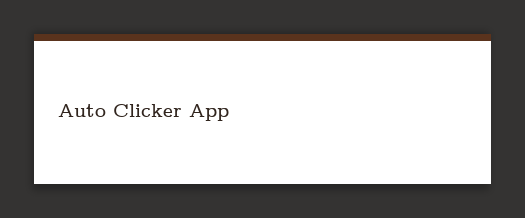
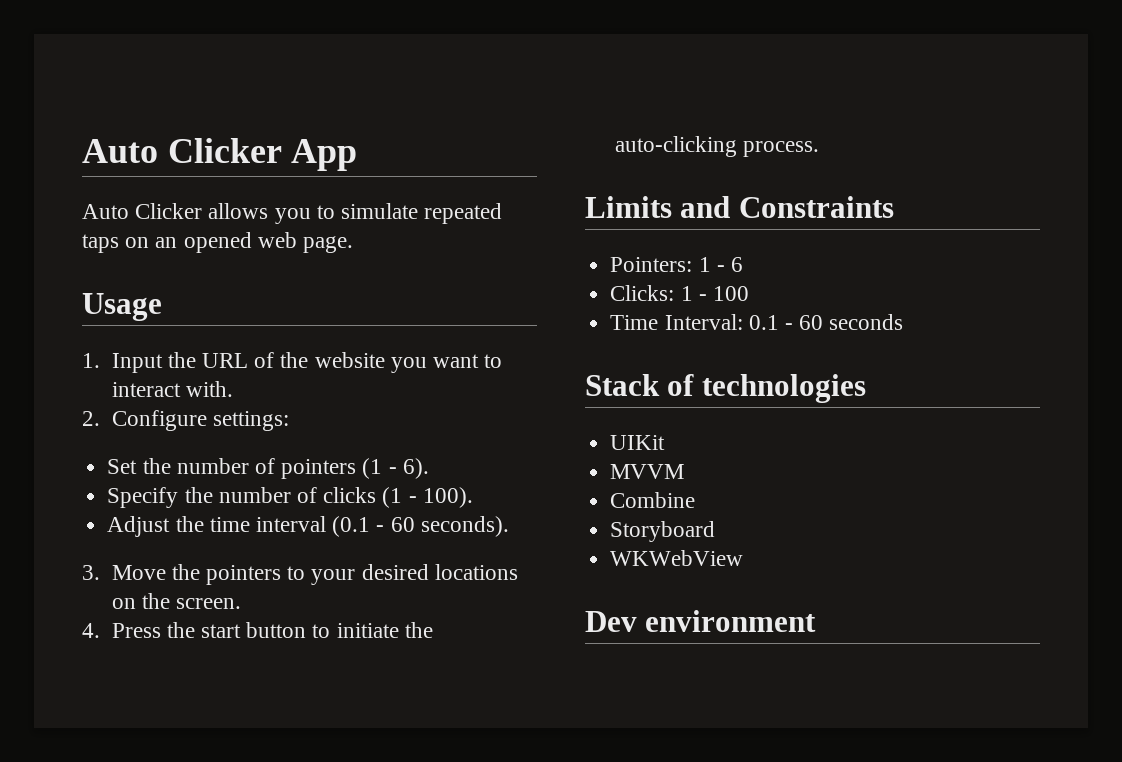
(229, 112) none -> [82,203,503,224] [82,232,354,253] [82,293,162,321] [82,352,503,373] [111,381,233,397] [82,410,289,431] [107,458,429,479] [107,487,473,508] [107,516,509,537] [82,564,518,585] [111,593,241,609] [82,622,433,638] [614,136,819,157] [585,196,894,218] [610,257,743,272] [610,285,749,301] [610,314,904,330] [585,374,866,403] [610,435,666,450] [610,464,685,479] [610,492,696,508] [610,521,716,542] [610,550,744,566] [585,610,817,632] // Auto Clicker allows you to simulate repeated taps on an opened web page. // Usage // 1. Input the URL of the website you want to interact with. // 2. Configure settings: // Set the number of pointers (1 - 6). // Specify the number of clicks (1 - 100). // Adjust the time interval (0.1 - 60 seconds). // 3. Move the pointers to your desired locations on the screen. // 4. Press the start button to initiate the auto-clicking process. // Limits and Constraints // Pointers: 1 - 6 // Clicks: 1 - 100 // Time Interval: 0.1 - 60 seconds // Stack of technologies // UIKit // MVVM // Combine // Storyboard // WKWebView // Dev environment

